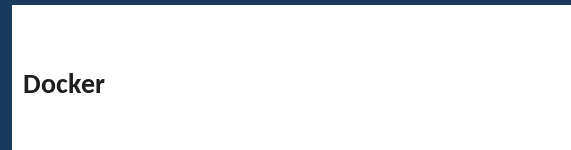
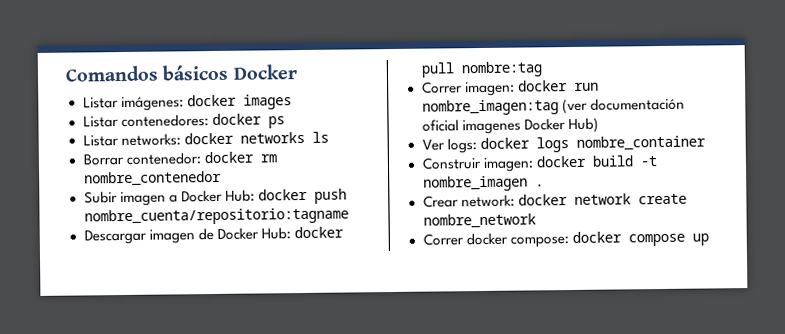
[23,73,105,93] Docker -> [65,64,298,82] [82,94,292,112] [82,113,285,129] [82,131,329,147] [82,151,277,166] [83,170,222,187] [83,188,347,207] [83,207,349,226] [83,226,344,245] [420,61,542,78] [421,80,599,97] [421,97,685,116] [421,117,599,135] [421,135,706,154] [421,155,658,172] [422,175,544,192] [422,193,687,208] [422,213,536,229] [422,231,709,248] Comandos básicos Docker // Listar imágenes: docker images // Listar contenedores: docker ps // Listar networks: docker networks ls // Borrar contenedor: docker rm nombre_contenedor // Subir imagen a Docker Hub: docker push nombre_cuenta/repositorio:tagname // Descargar imagen de Docker Hub: docker pull nombre:tag // Correr imagen: docker run nombre_imagen:tag (ver documentación oficial imagenes Docker Hub) // Ver logs: docker logs nombre_container // Construir imagen: docker build -t nombre_imagen . // Crear network: docker network create nombre_network // Correr docker compose: docker compose up

